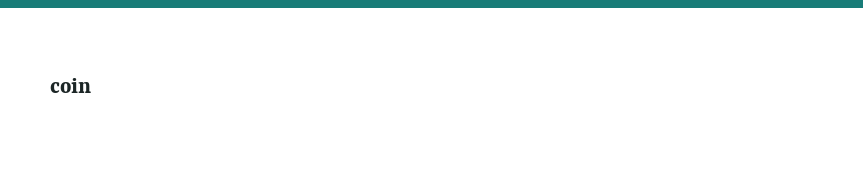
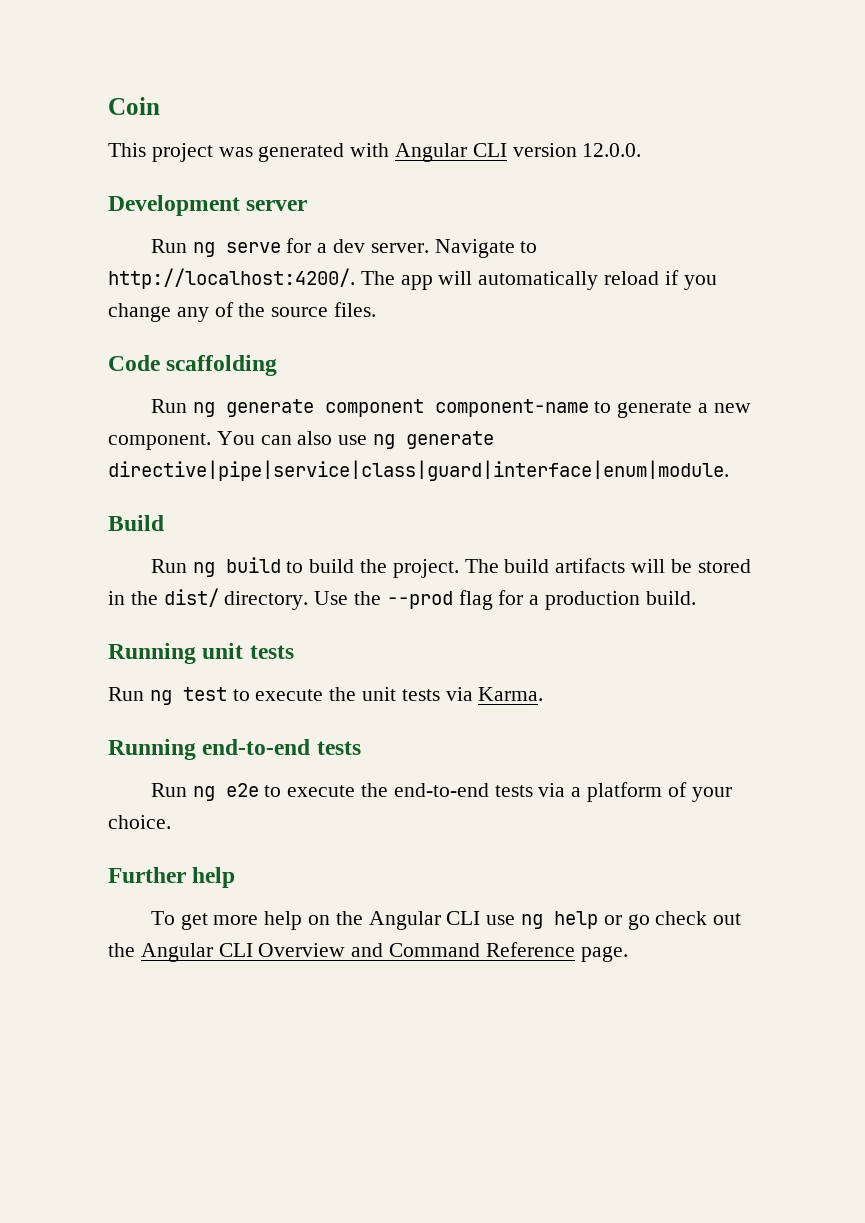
[50,78,91,93] coin -> [108,97,160,115] [108,143,642,162] [108,195,308,216] [150,238,538,258] [108,268,717,290] [108,302,377,322] [108,355,278,376] [150,399,751,418] [108,431,495,450] [108,460,729,481] [108,515,164,531] [150,557,751,578] [108,588,696,610] [108,643,294,664] [108,687,544,705] [108,739,361,760] [150,782,732,802] [108,815,171,829] [108,867,236,888] [150,911,742,930] [108,942,628,962] Coin // This project was generated with Angular CLI version 12.0.0. // Development server // Run ng serve for a dev server. Navigate to http://localhost:4200/. The app will automatically reload if you change any of the source files. // Code scaffolding // Run ng generate component component-name to generate a new component. You can also use ng generate directive|pipe|service|class|guard|interface|enum|module. // Build // Run ng build to build the project. The build artifacts will be stored in the dist/ directory. Use the --prod flag for a production build. // Running unit tests // Run ng test to execute the unit tests via Karma. // Running end-to-end tests // Run ng e2e to execute the end-to-end tests via a platform of your choice. // Further help // To get more help on the Angular CLI use ng help or go check out the Angular CLI Overview and Command Reference page.

